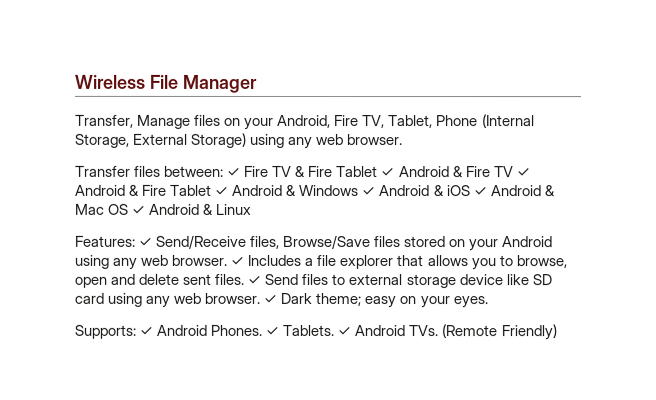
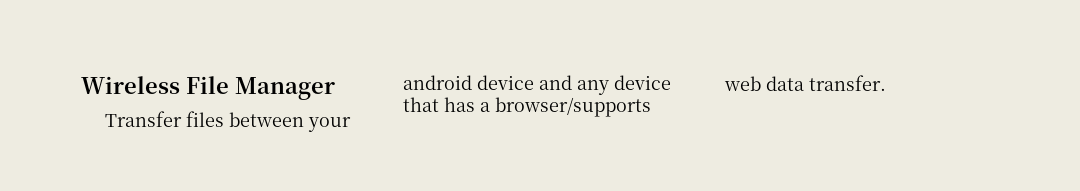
[75,114,535,130] [75,132,404,149] [75,165,531,178] [75,184,556,197] [74,203,252,215] [74,234,553,252] [74,254,567,271] [74,273,552,289] [74,292,488,309] [74,324,557,341] Transfer, Manage files on your Android, Fire TV, Tablet, Phone (Internal Storage, External Storage) using any web browser. // Transfer files between: ✓ Fire TV & Fire Tablet ✓ Android & Fire TV ✓ Android & Fire Tablet ✓ Android & Windows ✓ Android & iOS ✓ Android & Mac OS ✓ Android & Linux // Features: ✓ Send/Receive files, Browse/Save files stored on your Android using any web browser. ✓ Includes a file explorer that allows you to browse, open and delete sent files. ✓ Send files to external storage device like SD card using any web browser. ✓ Dark theme; easy on your eyes. // Supports: ✓ Android Phones. ✓ Tablets. ✓ Android TVs. (Remote Friendly) -> [104,111,351,132] [403,75,671,95] [403,97,651,117] [724,75,886,91] Transfer files between your android device and any device that has a browser/supports web data transfer.

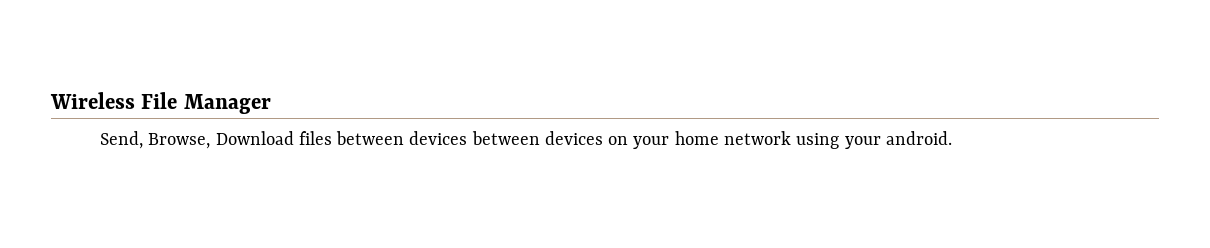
[104,111,351,132] [403,75,671,95] [403,97,651,117] [724,75,886,91] Transfer files between your android device and any device that has a browser/supports web data transfer. -> [100,131,952,149] Send, Browse, Download files between devices between devices on your home network using your android.

